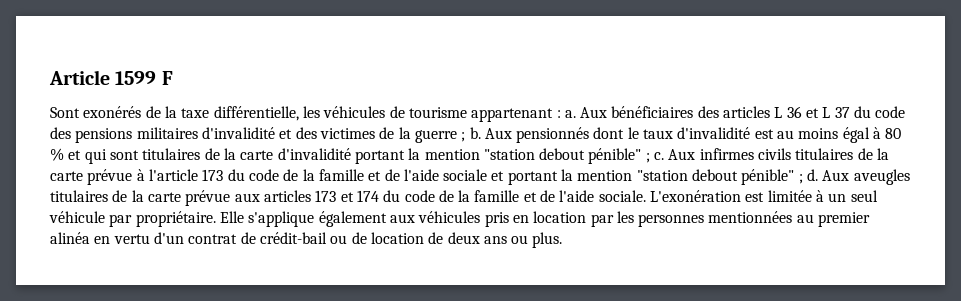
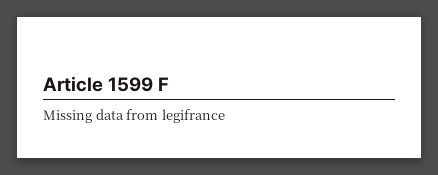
[50,106,906,122] [50,127,902,143] [50,148,890,164] [50,169,910,185] [50,190,878,206] [49,211,871,227] [50,232,563,248] Sont exonérés de la taxe différentielle, les véhicules de tourisme appartenant : a. Aux bénéficiaires des articles L 36 et L 37 du code des pensions militaires d'invalidité et des victimes de la guerre ; b. Aux pensionnés dont le taux d'invalidité est au moins égal à 80 % et qui sont titulaires de la carte d'invalidité portant la mention "station debout pénible" ; c. Aux infirmes civils titulaires de la carte prévue à l'article 173 du code de la famille et de l'aide sociale et portant la mention "station debout pénible" ; d. Aux aveugles titulaires de la carte prévue aux articles 173 et 174 du code de la famille et de l'aide sociale. L'exonération est limitée à un seul véhicule par propriétaire. Elle s'applique également aux véhicules pris en location par les personnes mentionnées au premier alinéa en vertu d'un contrat de crédit-bail ou de location de deux ans ou plus. -> [43,109,225,123] Missing data from legifrance

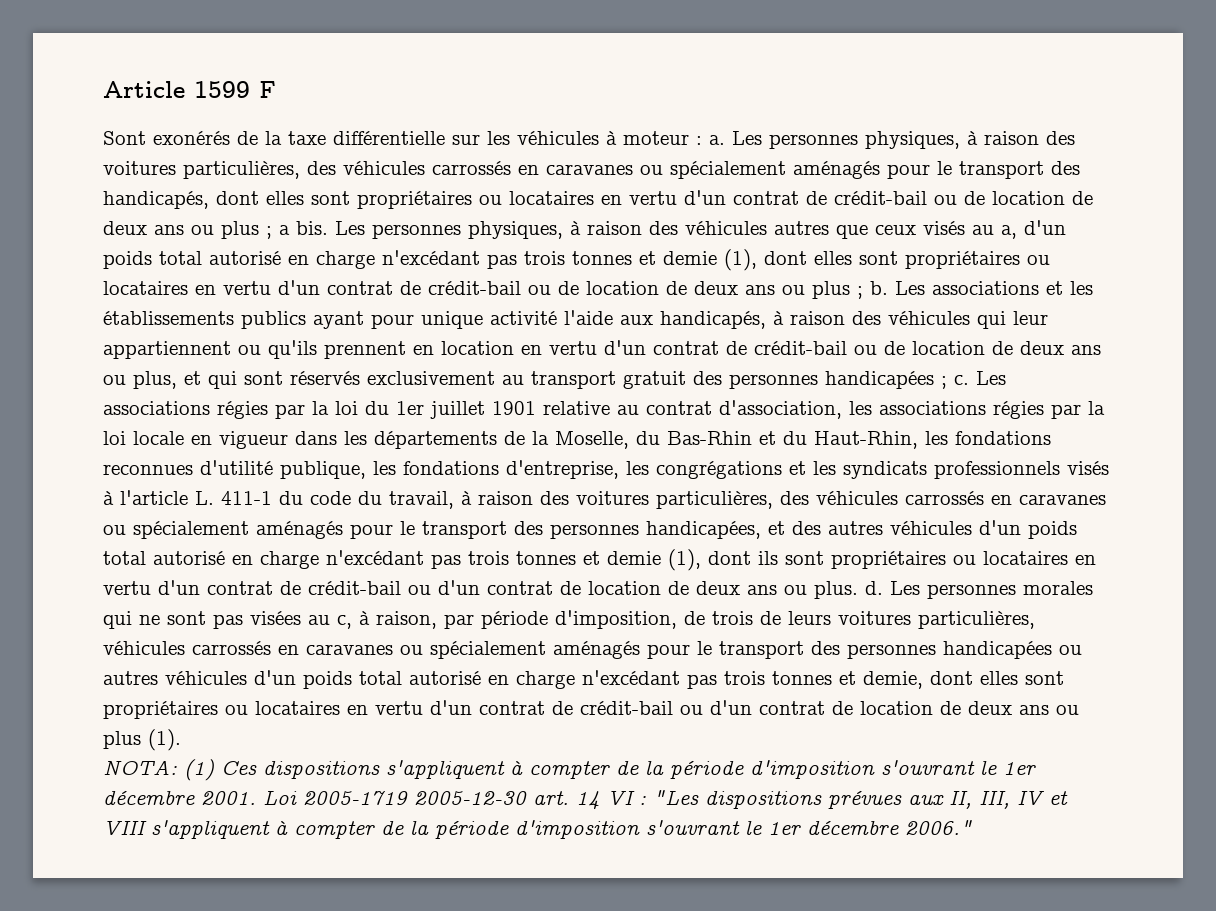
[43,109,225,123] Missing data from legifrance -> [103,131,1075,149] [103,161,1080,179] [103,190,1093,209] [103,220,1066,239] [103,249,1050,271] [103,280,1093,299] [103,310,1048,329] [103,340,1101,359] [103,371,1006,389] [103,400,1105,419] [103,431,1051,449] [103,460,1109,479] [103,490,1106,509] [103,520,1077,539] [103,549,1096,571] [103,580,1093,599] [103,610,1035,629] [103,641,1082,659] [103,670,1064,689] [103,700,1079,719] [103,729,181,751] [103,759,1036,781] [103,790,1068,810] [103,820,972,839] Sont exonérés de la taxe différentielle sur les véhicules à moteur : a. Les personnes physiques, à raison des voitures particulières, des véhicules carrossés en caravanes ou spécialement aménagés pour le transport des handicapés, dont elles sont propriétaires ou locataires en vertu d'un contrat de crédit-bail ou de location de deux ans ou plus ; a bis. Les personnes physiques, à raison des véhicules autres que ceux visés au a, d'un poids total autorisé en charge n'excédant pas trois tonnes et demie (1), dont elles sont propriétaires ou locataires en vertu d'un contrat de crédit-bail ou de location de deux ans ou plus ; b. Les associations et les établissements publics ayant pour unique activité l'aide aux handicapés, à raison des véhicules qui leur appartiennent ou qu'ils prennent en location en vertu d'un contrat de crédit-bail ou de location de deux ans ou plus, et qui sont réservés exclusivement au transport gratuit des personnes handicapées ; c. Les associations régies par la loi du 1er juillet 1901 relative au contrat d'association, les associations régies par la loi locale en vigueur dans les départements de la Moselle, du Bas-Rhin et du Haut-Rhin, les fondations reconnues d'utilité publique, les fondations d'entreprise, les congrégations et les syndicats professionnels visés à l'article L. 411-1 du code du travail, à raison des voitures particulières, des véhicules carrossés en caravanes ou spécialement aménagés pour le transport des personnes handicapées, et des autres véhicules d'un poids total autorisé en charge n'excédant pas trois tonnes et demie (1), dont ils sont propriétaires ou locataires en vertu d'un contrat de crédit-bail ou d'un contrat de location de deux ans ou plus. d. Les personnes morales qui ne sont pas visées au c, à raison, par période d'imposition, de trois de leurs voitures particulières, véhicules carrossés en caravanes ou spécialement aménagés pour le transport des personnes handicapées ou autres véhicules d'un poids total autorisé en charge n'excédant pas trois tonnes et demie, dont elles sont propriétaires ou locataires en vertu d'un contrat de crédit-bail ou d'un contrat de location de deux ans ou plus (1). // NOTA: (1) Ces dispositions s'appliquent à compter de la période d'imposition s'ouvrant le 1er décembre 2001. Loi 2005-1719 2005-12-30 art. 14 VI : "Les dispositions prévues aux II, III, IV et VIII s'appliquent à compter de la période d'imposition s'ouvrant le 1er décembre 2006."

